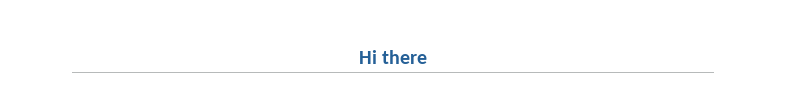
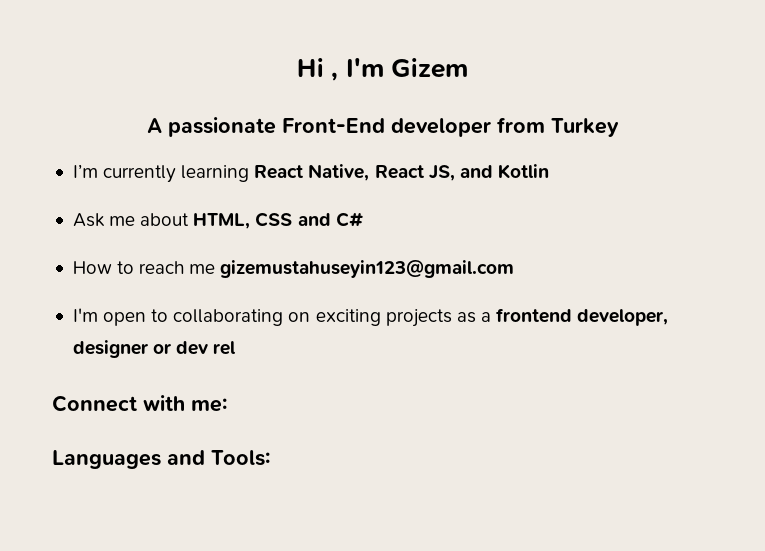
[382,50,428,64] there -> [331,58,468,82] [147,117,619,137] [72,164,549,183] [72,212,363,229] [72,260,515,278] [72,308,669,327] [72,340,237,358] [52,395,227,412] [52,450,270,469] , I'm Gizem // A passionate Front-End developer from Turkey // I’m currently learning React Native, React JS, and Kotlin // Ask me about HTML, CSS and C# // How to reach me gizemustahuseyin123@gmail.com // I'm open to collaborating on exciting projects as a frontend developer, designer or dev rel // Connect with me: // Languages and Tools:

